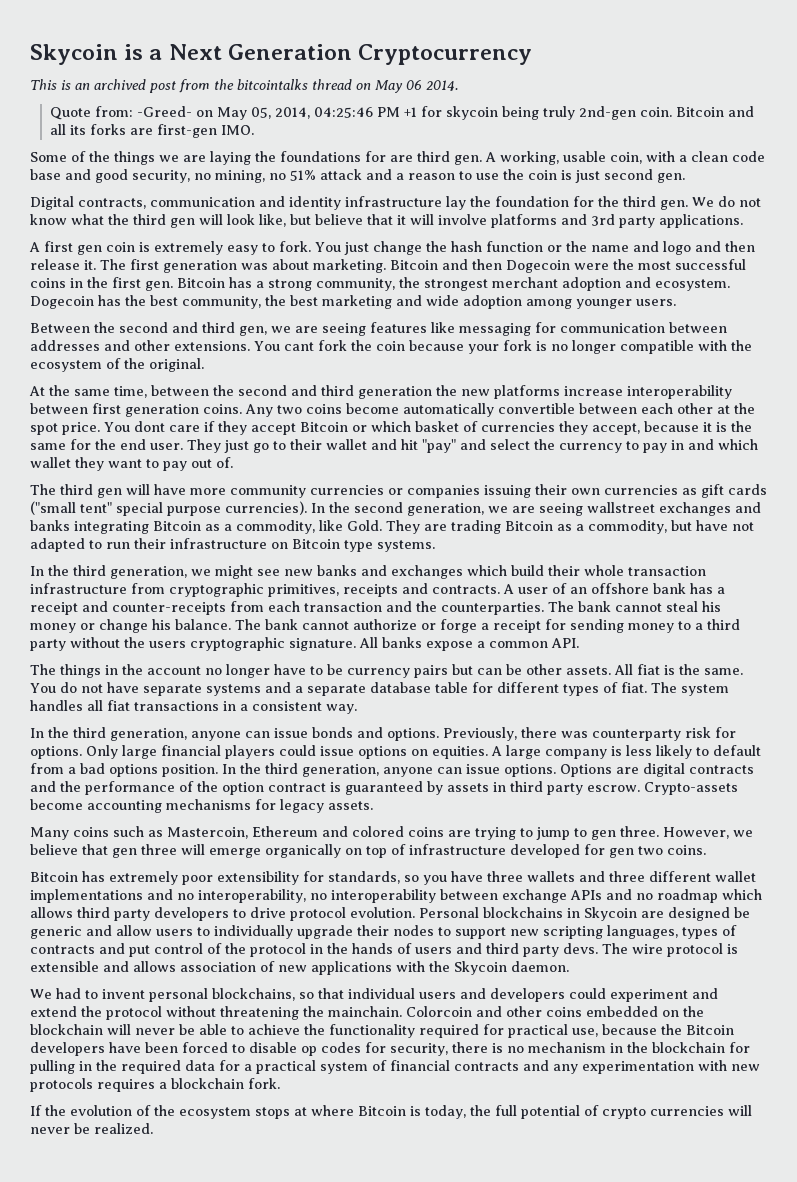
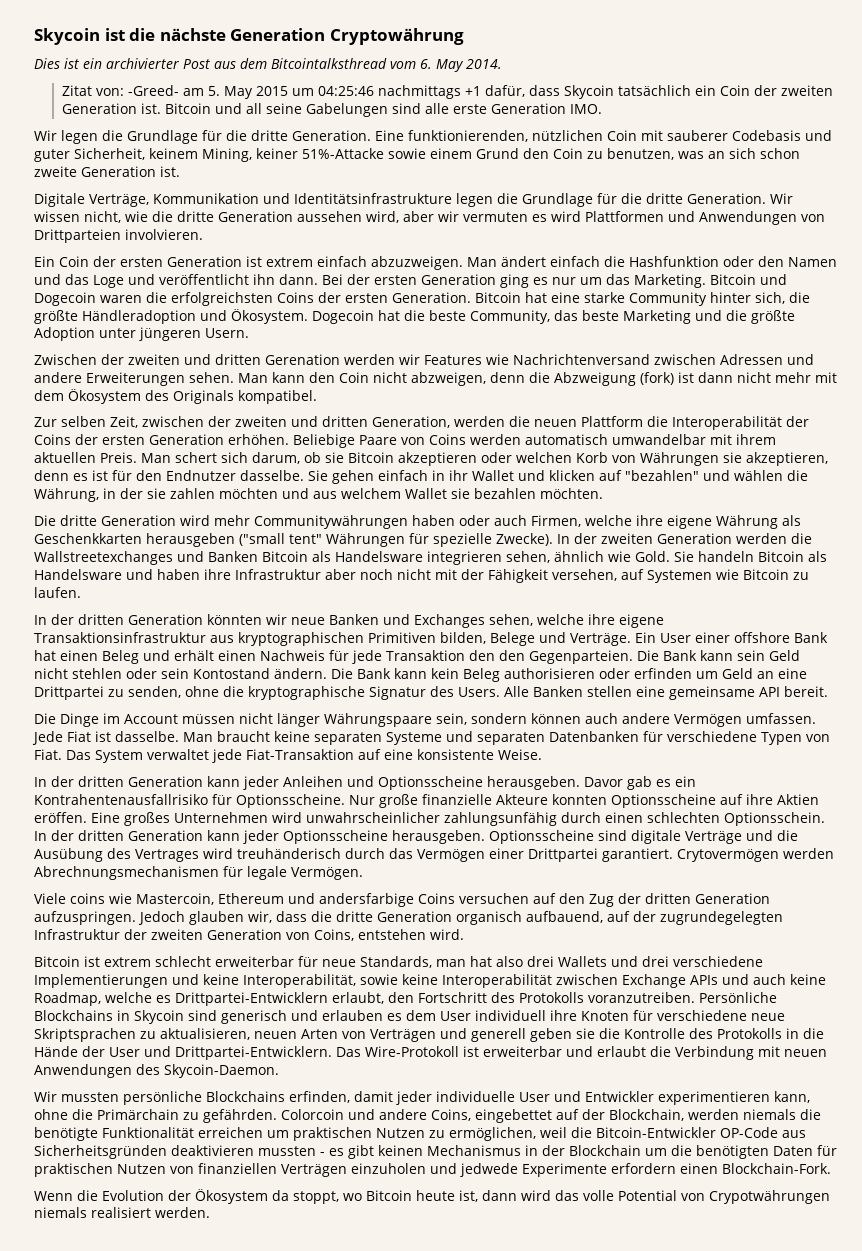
[30,44,533,65] [30,79,458,93] [49,106,754,120] [49,124,254,138] [30,151,765,165] [30,169,685,183] [30,196,761,210] [30,214,743,228] [29,241,755,255] [30,259,746,273] [30,277,730,291] [30,295,676,309] [30,322,727,336] [30,340,752,354] [30,358,204,372] [29,385,732,399] [30,403,755,417] [30,421,752,435] [30,439,758,453] [30,457,233,471] [30,484,767,498] [30,501,761,516] [30,520,754,534] [30,538,435,552] [30,565,706,579] [30,583,725,597] [30,601,721,615] [30,619,740,633] [30,637,579,651] [30,664,743,678] [30,682,729,696] [30,700,357,714] [30,727,736,741] [30,745,761,759] [30,763,754,777] [30,781,738,795] [30,799,373,813] [30,826,753,840] [30,844,706,858] [30,871,756,885] [30,889,762,903] [30,907,750,921] [30,925,737,939] [30,943,738,957] [30,961,569,975] [30,988,718,1002] [30,1006,704,1020] [30,1024,734,1038] [30,1042,750,1056] [30,1060,760,1074] [30,1078,280,1092] [30,1105,752,1119] [30,1123,153,1134] Skycoin is a Next Generation Cryptocurrency // This is an archived post from the bitcointalks thread on May 06 2014. // Quote from: -Greed- on May 05, 2014, 04:25:46 PM +1 for skycoin being truly 2nd-gen coin. Bitcoin and all its forks are first-gen IMO. // Some of the things we are laying the foundations for are third gen. A working, usable coin, with a clean code base and good security, no mining, no 51% attack and a reason to use the coin is just second gen. // Digital contracts, communication and identity infrastructure lay the foundation for the third gen. We do not know what the third gen will look like, but believe that it will involve platforms and 3rd party applications. // A first gen coin is extremely easy to fork. You just change the hash function or the name and logo and then release it. The first generation was about marketing. Bitcoin and then Dogecoin were the most successful coins in the first gen. Bitcoin has a strong community, the strongest merchant adoption and ecosystem. Dogecoin has the best community, the best marketing and wide adoption among younger users. // Between the second and third gen, we are seeing features like messaging for communication between addresses and other extensions. You cant fork the coin because your fork is no longer compatible with the ecosystem of the original. // At the same time, between the second and third generation the new platforms increase interoperability between first generation coins. Any two coins become automatically convertible between each other at the spot price. You dont care if they accept Bitcoin or which basket of currencies they accept, because it is the same for the end user. They just go to their wallet and hit "pay" and select the currency to pay in and which wallet they want to pay out of. // The third gen will have more community currencies or companies issuing their own currencies as gift cards ("small tent" special purpose currencies). In the second generation, we are seeing wallstreet exchanges and banks integrating Bitcoin as a commodity, like Gold. They are trading Bitcoin as a commodity, but have not adapted to run their infrastructure on Bitcoin type systems. // In the third generation, we might see new banks and exchanges which build their whole transaction infrastructure from cryptographic primitives, receipts and contracts. A user of an offshore bank has a receipt and counter-receipts from each transaction and the counterparties. The bank cannot steal his money or change his balance. The bank cannot authorize or forge a receipt for sending money to a third party without the users cryptographic signature. All banks expose a common API. // The things in the account no longer have to be currency pairs but can be other assets. All fiat is the same. You do not have separate systems and a separate database table for different types of fiat. The system handles all fiat transactions in a consistent way. // In the third generation, anyone can issue bonds and options. Previously, there was counterparty risk for options. Only large financial players could issue options on equities. A large company is less likely to default from a bad options position. In the third generation, anyone can issue options. Options are digital contracts and the performance of the option contract is guaranteed by assets in third party escrow. Crypto-assets become accounting mechanisms for legacy assets. // Many coins such as Mastercoin, Ethereum and colored coins are trying to jump to gen three. However, we believe that gen three will emerge organically on top of infrastructure developed for gen two coins. // Bitcoin has extremely poor extensibility for standards, so you have three wallets and three different wallet implementations and no interoperability, no interoperability between exchange APIs and no roadmap which allows third party developers to drive protocol evolution. Personal blockchains in Skycoin are designed be generic and allow users to individually upgrade their nodes to support new scripting languages, types of contracts and put control of the protocol in the hands of users and third party devs. The wire protocol is extensible and allows association of new applications with the Skycoin daemon. // We had to invent personal blockchains, so that individual users and developers could experiment and extend the protocol without threatening the mainchain. Colorcoin and other coins embedded on the blockchain will never be able to achieve the functionality required for practical use, because the Bitcoin developers have been forced to disable op codes for security, there is no mechanism in the blockchain for pulling in the required data for a practical system of financial contracts and any experimentation with new protocols requires a blockchain fork. // If the evolution of the ecosystem stops at where Bitcoin is today, the full potential of crypto currencies will never be realized. -> [34,28,464,45] [34,58,502,72] [61,85,833,99] [61,103,602,117] [34,130,832,144] [34,148,800,162] [34,166,180,177] [34,193,793,207] [34,211,825,225] [34,229,203,243] [34,256,837,270] [34,274,787,288] [34,292,810,306] [34,309,795,324] [34,327,249,341] [34,354,814,365] [34,372,837,386] [34,389,317,404] [34,416,809,430] [34,434,776,448] [34,452,828,466] [34,470,808,484] [34,488,603,502] [34,515,801,529] [34,533,812,547] [34,551,827,565] [34,569,809,583] [34,587,81,598] [34,614,664,628] [34,632,828,646] [34,650,800,664] [34,668,807,682] [34,686,828,700] [34,713,816,727] [32,731,830,745] [34,749,542,763] [34,776,696,790] [34,794,819,808] [34,812,825,826] [34,830,798,844] [34,848,834,862] [34,866,363,880] [34,893,770,907] [34,911,783,925] [34,929,464,941] [34,956,763,968] [34,974,826,988] [34,992,777,1006] [34,1010,785,1024] [34,1028,824,1042] [34,1046,827,1060] [34,1064,279,1078] [34,1091,810,1105] [34,1109,821,1123] [34,1127,806,1141] [34,1145,837,1159] [34,1163,831,1177] [34,1189,830,1204] [34,1207,210,1218] Skycoin ist die nächste Generation Cryptowährung // Dies ist ein archivierter Post aus dem Bitcointalksthread vom 6. May 2014. // Zitat von: -Greed- am 5. May 2015 um 04:25:46 nachmittags +1 dafür, dass Skycoin tatsächlich ein Coin der zweiten Generation ist. Bitcoin und all seine Gabelungen sind alle erste Generation IMO. // Wir legen die Grundlage für die dritte Generation. Eine funktionierenden, nützlichen Coin mit sauberer Codebasis und guter Sicherheit, keinem Mining, keiner 51%-Attacke sowie einem Grund den Coin zu benutzen, was an sich schon zweite Generation ist. // Digitale Verträge, Kommunikation und Identitätsinfrastrukture legen die Grundlage für die dritte Generation. Wir wissen nicht, wie die dritte Generation aussehen wird, aber wir vermuten es wird Plattformen und Anwendungen von Drittparteien involvieren. // Ein Coin der ersten Generation ist extrem einfach abzuzweigen. Man ändert einfach die Hashfunktion oder den Namen und das Loge und veröffentlicht ihn dann. Bei der ersten Generation ging es nur um das Marketing. Bitcoin und Dogecoin waren die erfolgreichsten Coins der ersten Generation. Bitcoin hat eine starke Community hinter sich, die größte Händleradoption und Ökosystem. Dogecoin hat die beste Community, das beste Marketing und die größte Adoption unter jüngeren Usern. // Zwischen der zweiten und dritten Gerenation werden wir Features wie Nachrichtenversand zwischen Adressen und andere Erweiterungen sehen. Man kann den Coin nicht abzweigen, denn die Abzweigung (fork) ist dann nicht mehr mit dem Ökosystem des Originals kompatibel. // Zur selben Zeit, zwischen der zweiten und dritten Generation, werden die neuen Plattform die Interoperabilität der Coins der ersten Generation erhöhen. Beliebige Paare von Coins werden automatisch umwandelbar mit ihrem aktuellen Preis. Man schert sich darum, ob sie Bitcoin akzeptieren oder welchen Korb von Währungen sie akzeptieren, denn es ist für den Endnutzer dasselbe. Sie gehen einfach in ihr Wallet und klicken auf "bezahlen" und wählen die Währung, in der sie zahlen möchten und aus welchem Wallet sie bezahlen möchten. // Die dritte Generation wird mehr Communitywährungen haben oder auch Firmen, welche ihre eigene Währung als Geschenkkarten herausgeben ("small tent" Währungen für spezielle Zwecke). In der zweiten Generation werden die Wallstreetexchanges und Banken Bitcoin als Handelsware integrieren sehen, ähnlich wie Gold. Sie handeln Bitcoin als Handelsware und haben ihre Infrastruktur aber noch nicht mit der Fähigkeit versehen, auf Systemen wie Bitcoin zu laufen. // In der dritten Generation könnten wir neue Banken und Exchanges sehen, welche ihre eigene Transaktionsinfrastruktur aus kryptographischen Primitiven bilden, Belege und Verträge. Ein User einer offshore Bank hat einen Beleg und erhält einen Nachweis für jede Transaktion den den Gegenparteien. Die Bank kann sein Geld nicht stehlen oder sein Kontostand ändern. Die Bank kann kein Beleg authorisieren oder erfinden um Geld an eine Drittpartei zu senden, ohne die kryptographische Signatur des Users. Alle Banken stellen eine gemeinsame API bereit. // Die Dinge im Account müssen nicht länger Währungspaare sein, sondern können auch andere Vermögen umfassen. Jede Fiat ist dasselbe. Man braucht keine separaten Systeme und separaten Datenbanken für verschiedene Typen von Fiat. Das System verwaltet jede Fiat-Transaktion auf eine konsistente Weise. // In der dritten Generation kann jeder Anleihen und Optionsscheine herausgeben. Davor gab es ein Kontrahentenausfallrisiko für Optionsscheine. Nur große finanzielle Akteure konnten Optionsscheine auf ihre Aktien eröffen. Eine großes Unternehmen wird unwahrscheinlicher zahlungsunfähig durch einen schlechten Optionsschein. In der dritten Generation kann jeder Optionsscheine herausgeben. Optionsscheine sind digitale Verträge und die Ausübung des Vertrages wird treuhänderisch durch das Vermögen einer Drittpartei garantiert. Crytovermögen werden Abrechnungsmechanismen für legale Vermögen. // Viele coins wie Mastercoin, Ethereum und andersfarbige Coins versuchen auf den Zug der dritten Generation aufzuspringen. Jedoch glauben wir, dass die dritte Generation organisch aufbauend, auf der zugrundegelegten Infrastruktur der zweiten Generation von Coins, entstehen wird. // Bitcoin ist extrem schlecht erweiterbar für neue Standards, man hat also drei Wallets und drei verschiedene Implementierungen und keine Interoperabilität, sowie keine Interoperabilität zwischen Exchange APIs und auch keine Roadmap, welche es Drittpartei-Entwicklern erlaubt, den Fortschritt des Protokolls voranzutreiben. Persönliche Blockchains in Skycoin sind generisch und erlauben es dem User individuell ihre Knoten für verschiedene neue Skriptsprachen zu aktualisieren, neuen Arten von Verträgen und generell geben sie die Kontrolle des Protokolls in die Hände der User und Drittpartei-Entwicklern. Das Wire-Protokoll ist erweiterbar und erlaubt die Verbindung mit neuen Anwendungen des Skycoin-Daemon. // Wir mussten persönliche Blockchains erfinden, damit jeder individuelle User und Entwickler experimentieren kann, ohne die Primärchain zu gefährden. Colorcoin und andere Coins, eingebettet auf der Blockchain, werden niemals die benötigte Funktionalität erreichen um praktischen Nutzen zu ermöglichen, weil die Bitcoin-Entwickler OP-Code aus Sicherheitsgründen deaktivieren mussten - es gibt keinen Mechanismus in der Blockchain um die benötigten Daten für praktischen Nutzen von finanziellen Verträgen einzuholen und jedwede Experimente erfordern einen Blockchain-Fork. // Wenn die Evolution der Ökosystem da stoppt, wo Bitcoin heute ist, dann wird das volle Potential von Crypotwährungen niemals realisiert werden.

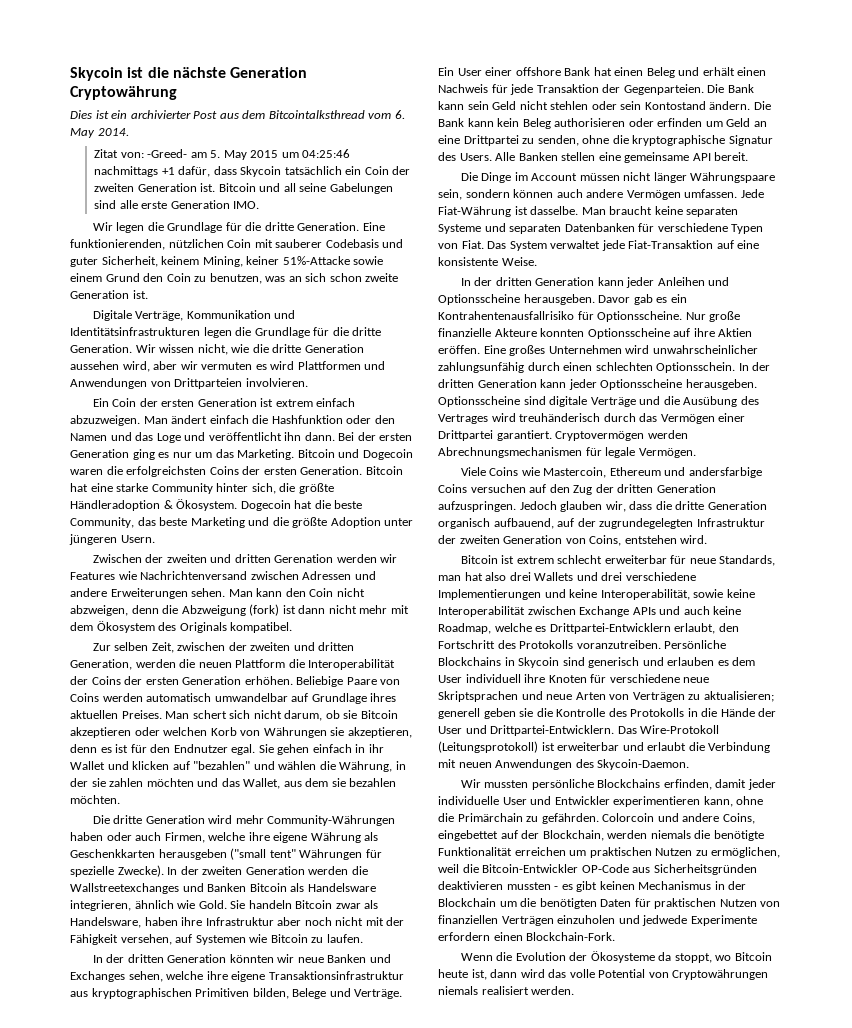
[294,193,452,204] Identitätsinfrastrukture -> [70,327,200,336] Identitätsinfrastrukturen
[200,310,227,321] und -> [163,500,173,509] &
[710,434,776,445] [34,452,137,463] mit ihrem aktuellen Preis. -> [291,693,397,704] [70,710,162,719] auf Grundlage ihres aktuellen Preises.
(248, 457) none -> [253,710,282,719] nicht
[240,470,304,481] dasselbe. -> [231,744,256,755] egal.
[313,488,447,499] aus welchem Wallet -> [221,778,329,789] das Wallet, aus dem
[254,515,408,529] Communitywährungen -> [267,815,396,826] Community-Währungen
[427,551,550,565] integrieren sehen, -> [70,900,131,911] integrieren,
[808,551,827,562] [34,569,153,580] als Handelsware und -> [335,900,379,909] [70,917,141,928] zwar als Handelsware,
[469,650,525,661] den den -> [602,84,621,93] der
[67,731,91,742] Fiat -> [438,206,511,217] Fiat-Währung
[677,849,779,862] Crytovermögen -> [555,431,645,441] Cryptovermögen
[70,893,105,904] coins -> [489,467,519,476] Coins
[140,1028,297,1040] zu aktualisieren, neuen -> [521,691,573,700] und neue
[440,1028,467,1039] und -> [688,691,774,702] zu aktualisieren;
(459, 1051) none -> [438,741,538,753] (Leitungsprotokoll)
[195,1189,268,1204] Ökosystem -> [590,951,655,963] Ökosysteme
[709,1190,830,1204] Crypotwährungen -> [672,969,769,980] Cryptowährungen

